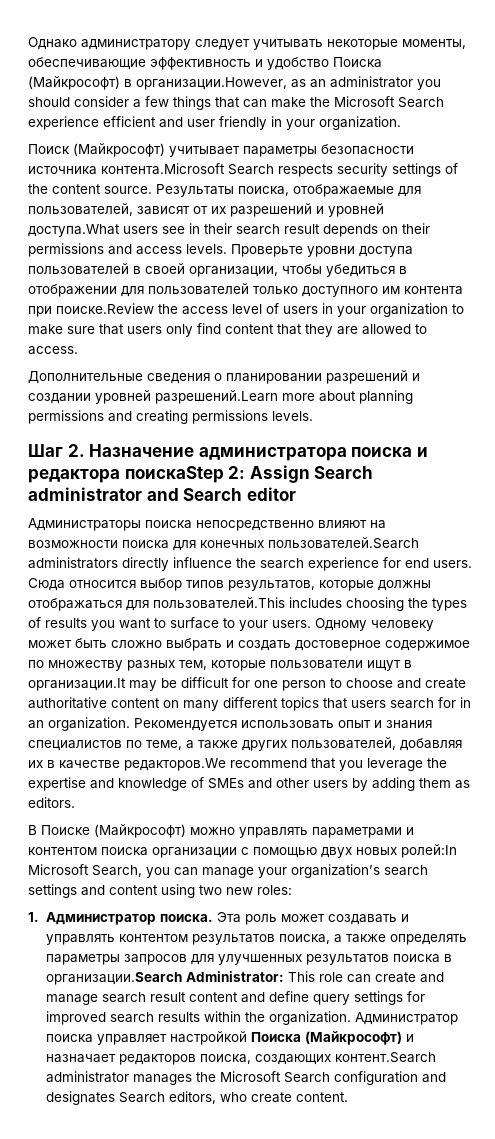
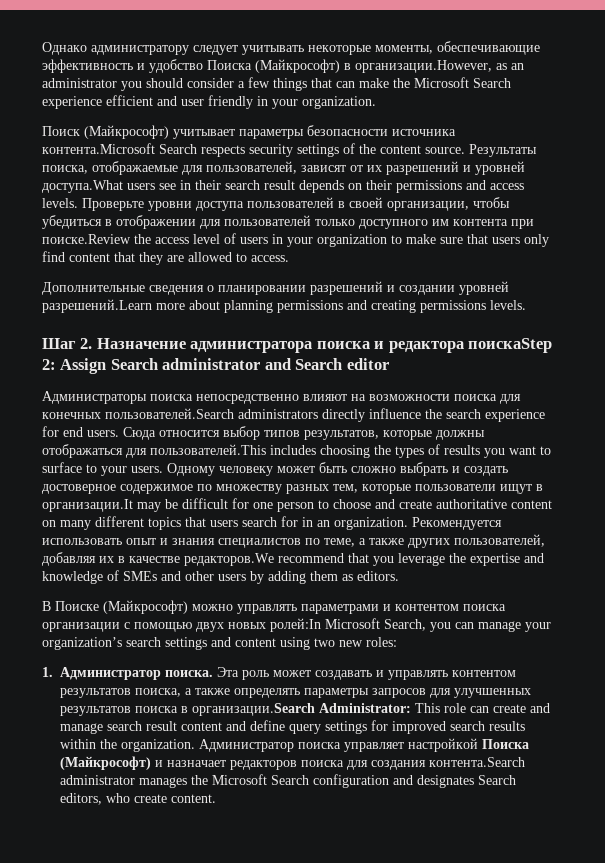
[199,1052,436,1065] поиска, создающих контент.Search -> [301,757,525,770] поиска для создания контента.Search

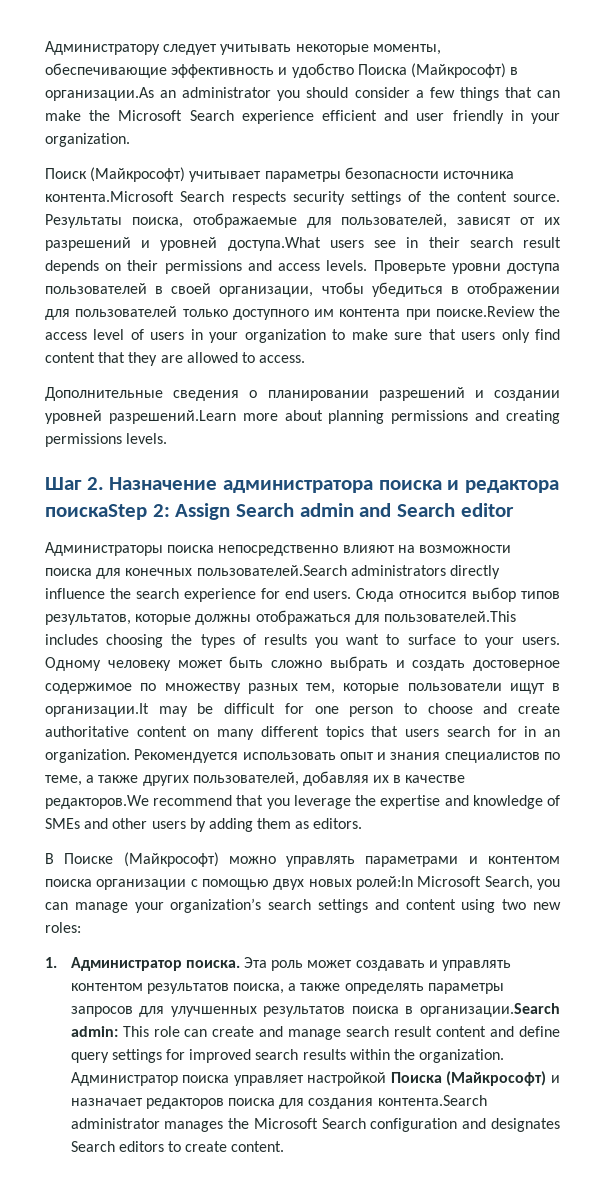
[42,42,189,55] Однако администратору -> [45,41,160,55] Администратору
[355,60,507,73] организации.However, as -> [45,87,154,101] организации.As
[162,358,261,370] administrator -> [299,503,354,517] admin
[319,703,411,713] Administrator: -> [70,1026,118,1037] admin:
[60,793,130,805] editors, who -> [118,1141,182,1152] editors to

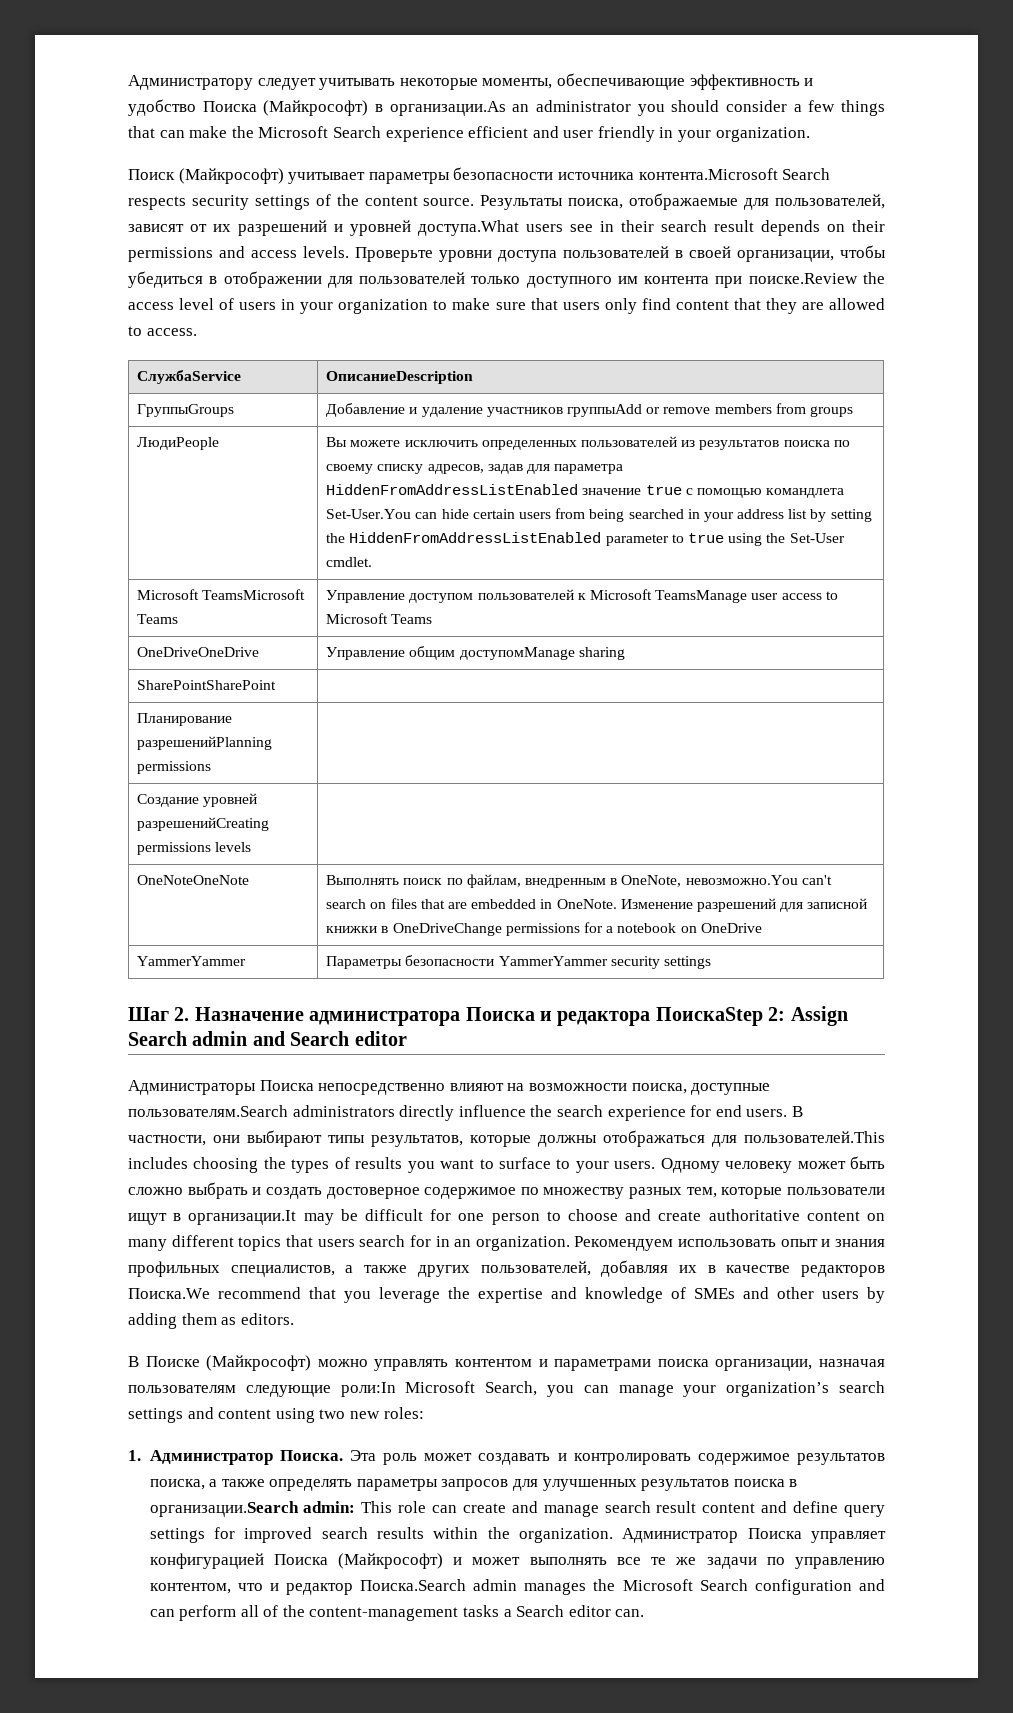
[45,387,560,401] [45,410,560,424] [45,433,168,447] // Дополнительные сведения о планировании разрешений и создании уровней разрешений.Learn more about planning permissions and creating permissions levels. -> [137,370,242,384] [326,371,474,384] [137,404,235,417] [326,403,853,417] [137,437,220,450] [326,436,850,450] [326,464,624,474] [326,484,845,498] [326,508,872,522] [326,532,845,546] [326,557,373,567] [137,589,306,600] [137,614,179,624] [326,589,838,603] [326,613,433,624] [137,647,260,657] [326,646,625,660] [137,680,277,690] [137,713,233,726] [137,736,273,750] [137,761,212,774] [137,793,258,807] [137,817,270,831] [137,842,252,855] [137,875,250,885] [326,874,832,888] [326,898,868,912] [326,922,762,936] [137,956,247,966] [326,955,712,969] // СлужбаService | ОписаниеDescription // ГруппыGroups | Добавление и удаление участников группыAdd or remove members from groups // ЛюдиPeople | Вы можете исключить определенных пользователей из результатов поиска по своему списку адресов, задав для параметра HiddenFromAddressListEnabled значение true с помощью командлета Set-User.You can hide certain users from being searched in your address list by setting the HiddenFromAddressListEnabled parameter to true using the Set-User cmdlet. // Microsoft TeamsMicrosoft Teams | Управление доступом пользователей к Microsoft TeamsManage user access to Microsoft Teams // OneDriveOneDrive | Управление общим доступомManage sharing // SharePointSharePoint | // Планирование разрешенийPlanning permissions | // Создание уровней разрешенийCreating permissions levels | // OneNoteOneNote | Выполнять поиск по файлам, внедренным в OneNote, невозможно.You can't search on files that are embedded in OneNote. Изменение разрешений для записной книжки в OneDriveChange permissions for a notebook on OneDrive // YammerYammer | Параметры безопасности YammerYammer security settings
[378,480,442,490] поиска -> [465,1007,535,1021] Поиска
[45,504,147,520] поискаStep -> [655,1007,763,1026] ПоискаStep
[167,545,215,553] поиска -> [259,1080,314,1091] Поиска
[45,565,347,579] поиска для конечных пользователей.Search -> [631,1083,771,1095] [128,1105,288,1117] поиска, доступные пользователям.Search
[356,587,560,602] Сюда относится выбор типов -> [791,1106,803,1117] [128,1130,365,1147] В частности, они выбирают типы
[134,749,239,763] Рекомендуется -> [574,1236,674,1251] Рекомендуем
[444,752,560,763] [45,775,82,786] специалистов по теме, -> [128,1261,335,1277] профильных специалистов,
[45,795,149,809] редакторов.We -> [801,1265,886,1277] [128,1288,210,1299] редакторов Поиска.We
[365,856,560,867] [45,876,413,890] параметрами и контентом поиска организации с помощью двух новых ролей:In -> [455,1359,886,1371] [128,1382,396,1397] контентом и параметрами поиска организации, назначая пользователям следующие роли:In
[185,960,240,968] поиска. -> [279,1450,343,1461] Поиска.
[441,960,511,971] [70,983,143,991] управлять контентом -> [573,1453,790,1465] контролировать содержимое
[182,1071,561,1086] [70,1095,487,1109] [70,1118,160,1129] поиска управляет настройкой Поиска (Майкрософт) и назначает редакторов поиска для создания контента.Search administrator -> [747,1528,887,1543] [149,1553,886,1569] [149,1579,518,1595] Поиска управляет конфигурацией Поиска (Майкрософт) и может выполнять все те же задачи по управлению контентом, что и редактор Поиска.Search admin
[490,1118,560,1132] [70,1141,285,1152] designates Search editors to create content. -> [149,1605,645,1621] can perform all of the content-management tasks a Search editor can.

